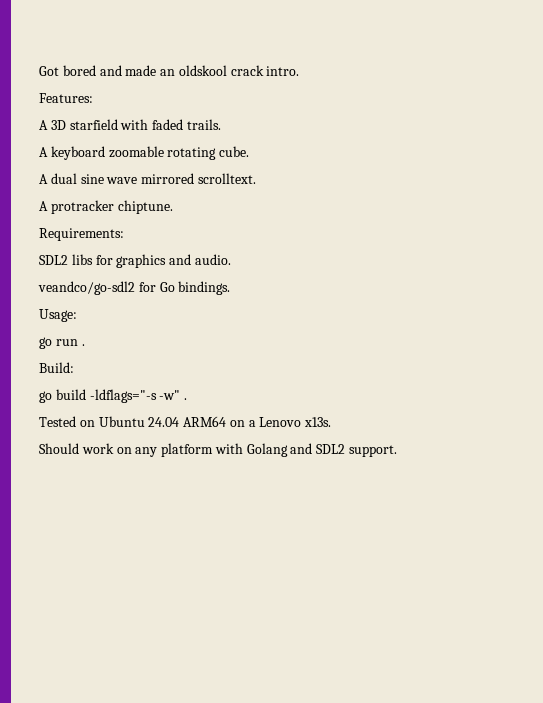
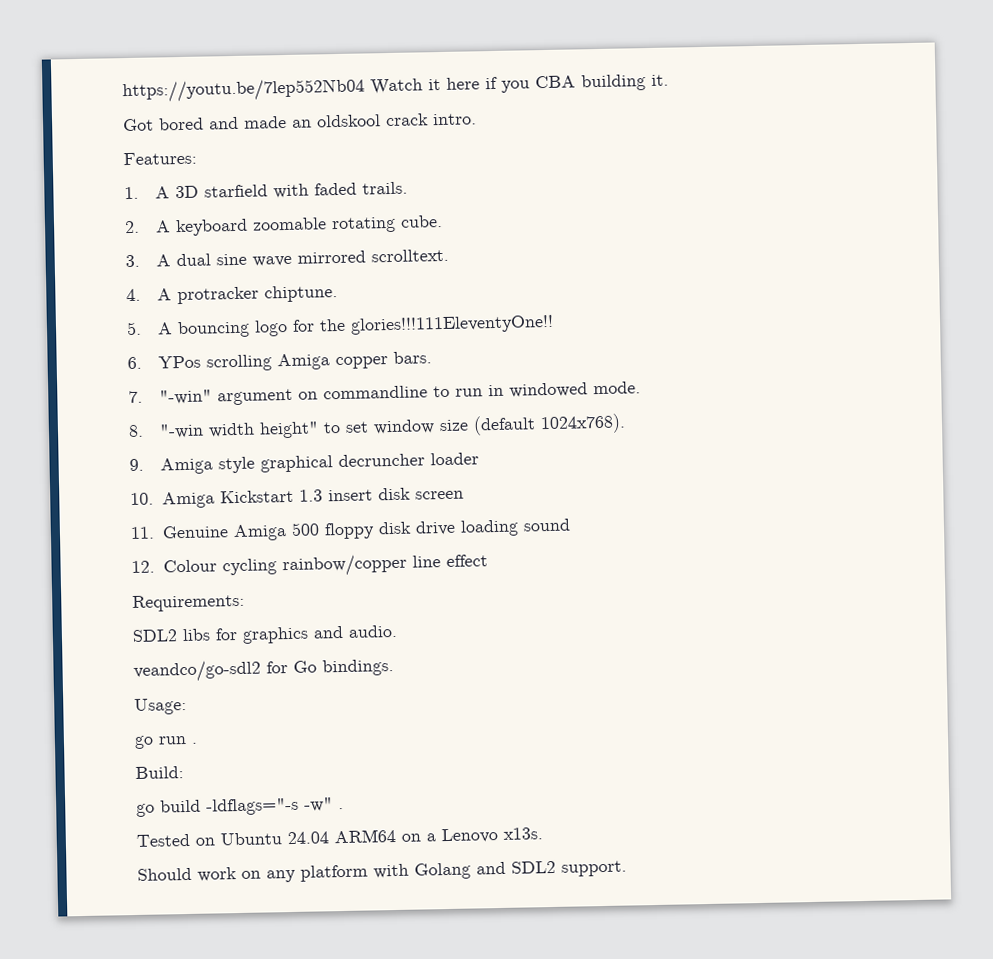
(39, 71) none -> [122,74,669,104] https://youtu.be/7lep552Nb04 Watch it here if you CBA building it. //
(93, 98) none -> [124,186,139,200] 1.
(221, 124) none -> [124,220,140,234] 2.
(250, 151) none -> [125,254,140,268] 3.
(256, 178) none -> [126,288,141,302] 4.
(173, 207) none -> [126,314,555,339] [127,351,433,372] [128,381,642,406] [128,413,627,439] [129,452,480,475] [130,487,464,509] [130,518,570,542] [131,553,488,578] // 5. A bouncing logo for the glories!!!111EleventyOne!! // 6. YPos scrolling Amiga copper bars. // 7. "-win" argument on commandline to run in windowed mode. // 8. "-win width height" to set window size (default 1024x768). // 9. Amiga style graphical decruncher loader // 10. Amiga Kickstart 1.3 insert disk screen // 11. Genuine Amiga 500 floppy disk drive loading sound // 12. Colour cycling rainbow/copper line effect

